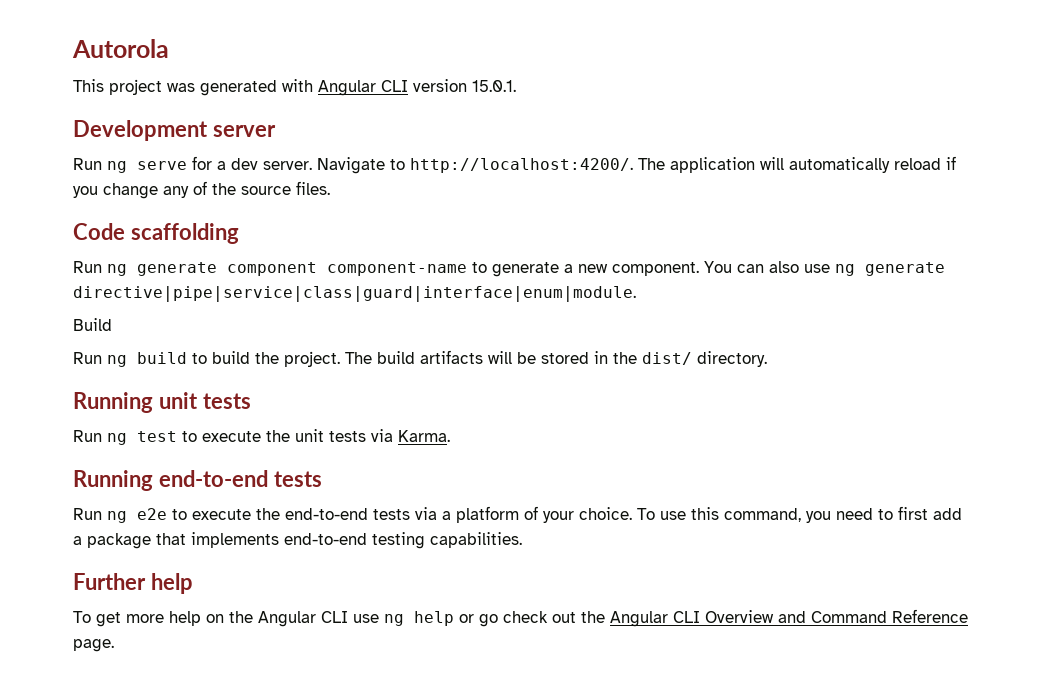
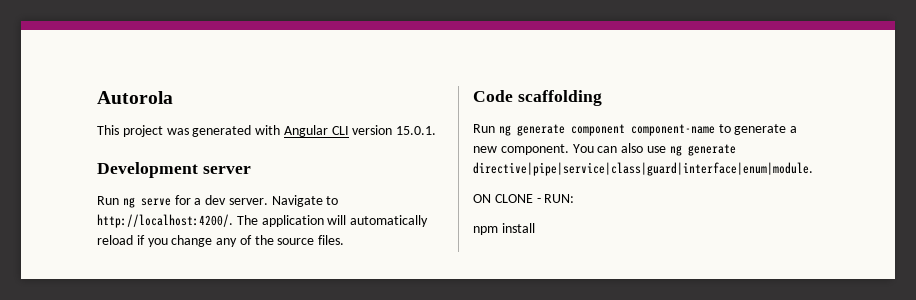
[73,318,112,331] [73,350,767,367] [73,392,251,413] [73,429,450,445] [73,470,322,491] [73,506,962,523] [73,532,522,549] [73,573,193,594] [73,609,968,627] [73,639,114,652] Build // Run ng build to build the project. The build artifacts will be stored in the dist/ directory. // Running unit tests // Run ng test to execute the unit tests via Karma. // Running end-to-end tests // Run ng e2e to execute the end-to-end tests via a platform of your choice. To use this command, you need to first add a package that implements end-to-end testing capabilities. // Further help // To get more help on the Angular CLI use ng help or go check out the Angular CLI Overview and Command Reference page. -> [473,194,575,203] [473,223,535,235] ON CLONE - RUN: // npm install

